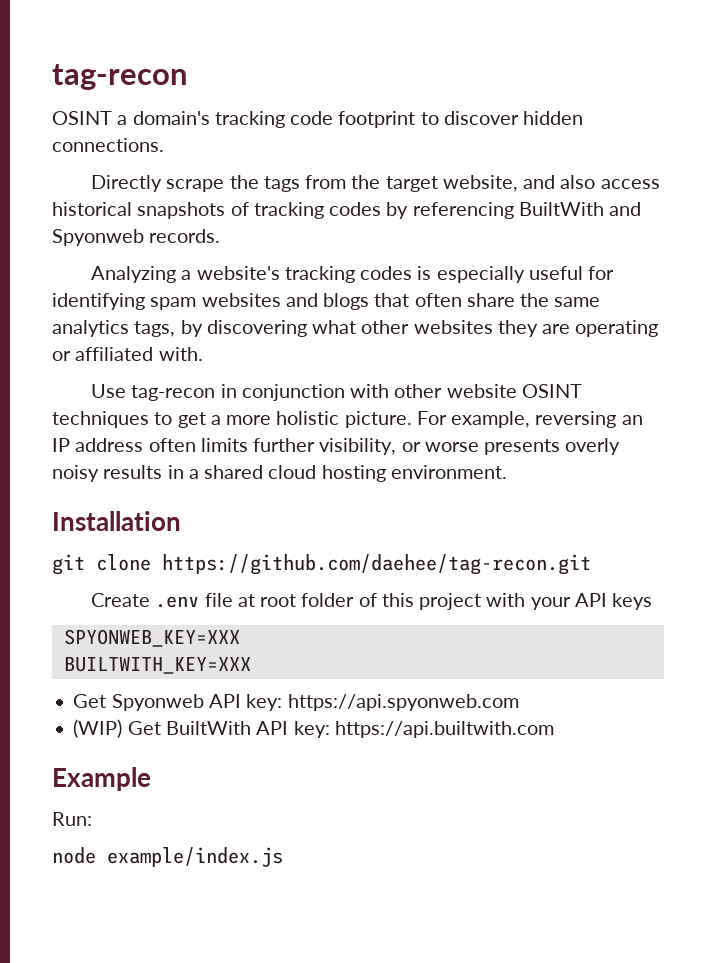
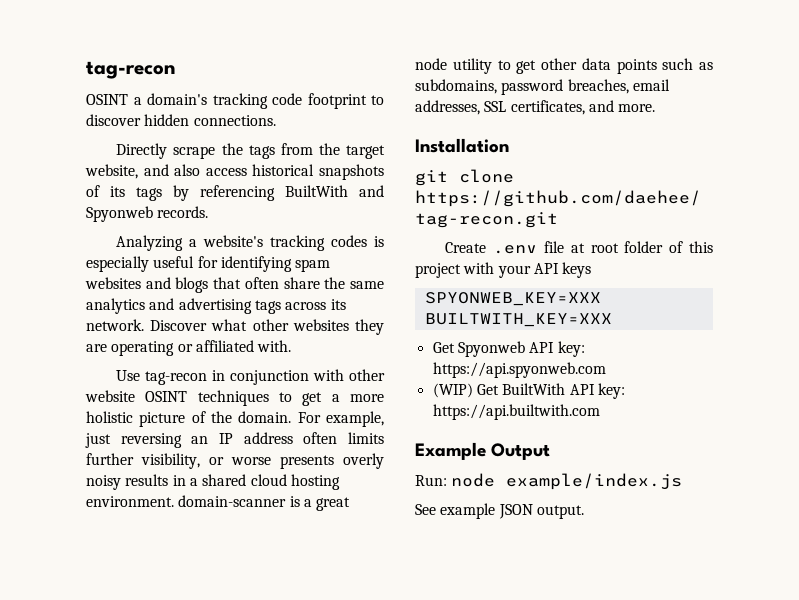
[253,202,382,219] tracking codes -> [110,186,162,201] its tags
[134,320,307,337] tags, by discovering -> [149,298,346,314] [86,319,208,331] and advertising tags across its network. Discover
[344,411,412,428] picture. -> [139,411,292,427] picture of the domain.
(531, 419) none -> [85,433,111,448] just
(507, 472) none -> [178,495,351,511] [415,58,713,74] [415,79,670,95] [415,100,656,115] domain-scanner is a great node utility to get other data points such as subdomains, password breaches, email addresses, SSL certificates, and more.
(151, 779) none -> [491,443,551,460] Output
(92, 819) // -> (447, 480) none
(283, 857) none -> [415,503,584,519] // See example JSON output.

